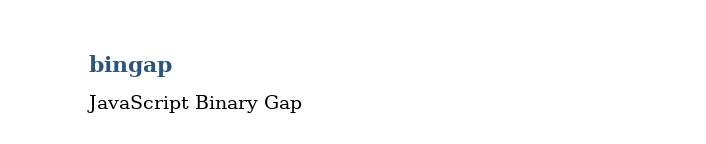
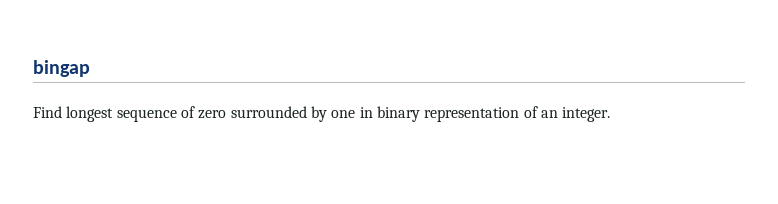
[87,95,302,113] JavaScript Binary Gap -> [33,106,611,122] Find longest sequence of zero surrounded by one in binary representation of an integer.

